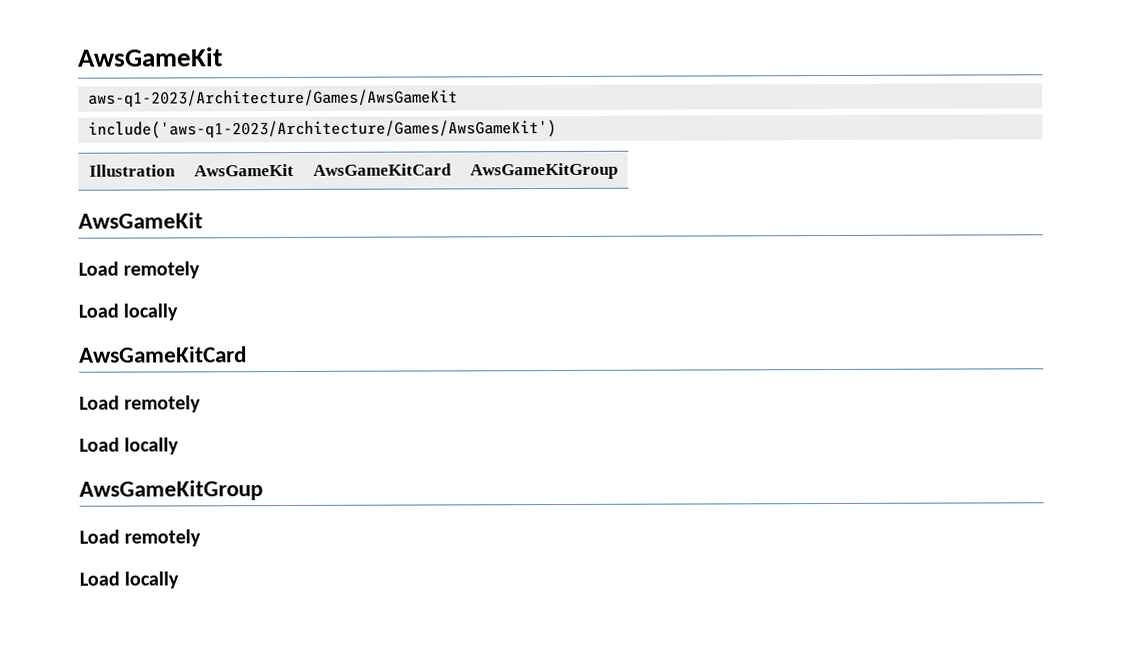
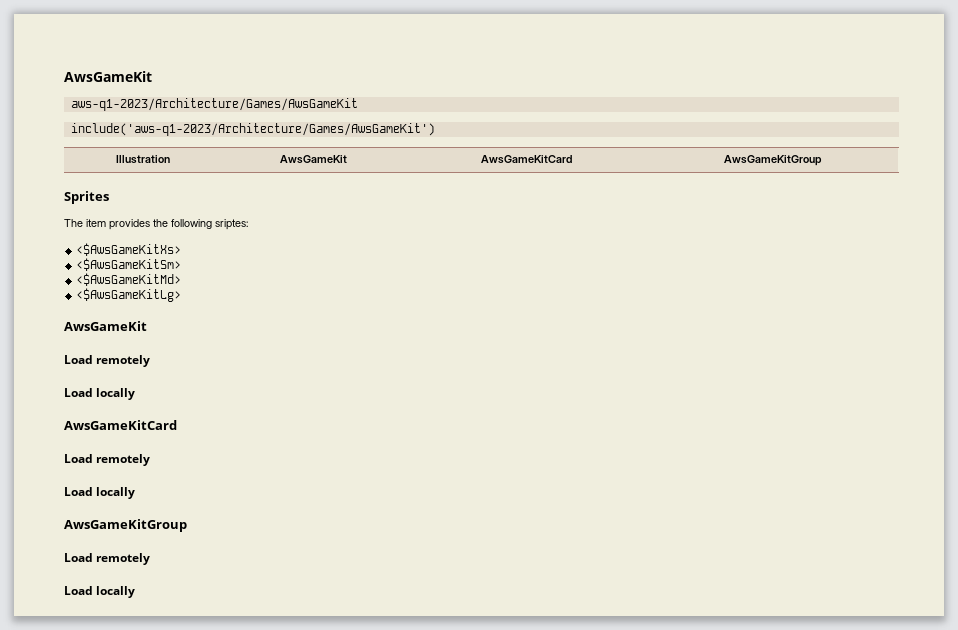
(618, 171) none -> [64,191,109,204] [64,219,248,230] [76,243,182,256] [76,258,182,271] [76,273,182,286] [76,288,182,302] // Sprites // The item provides the following sriptes: // <$AwsGameKitXs> // <$AwsGameKitSm> // <$AwsGameKitMd> // <$AwsGameKitLg>

